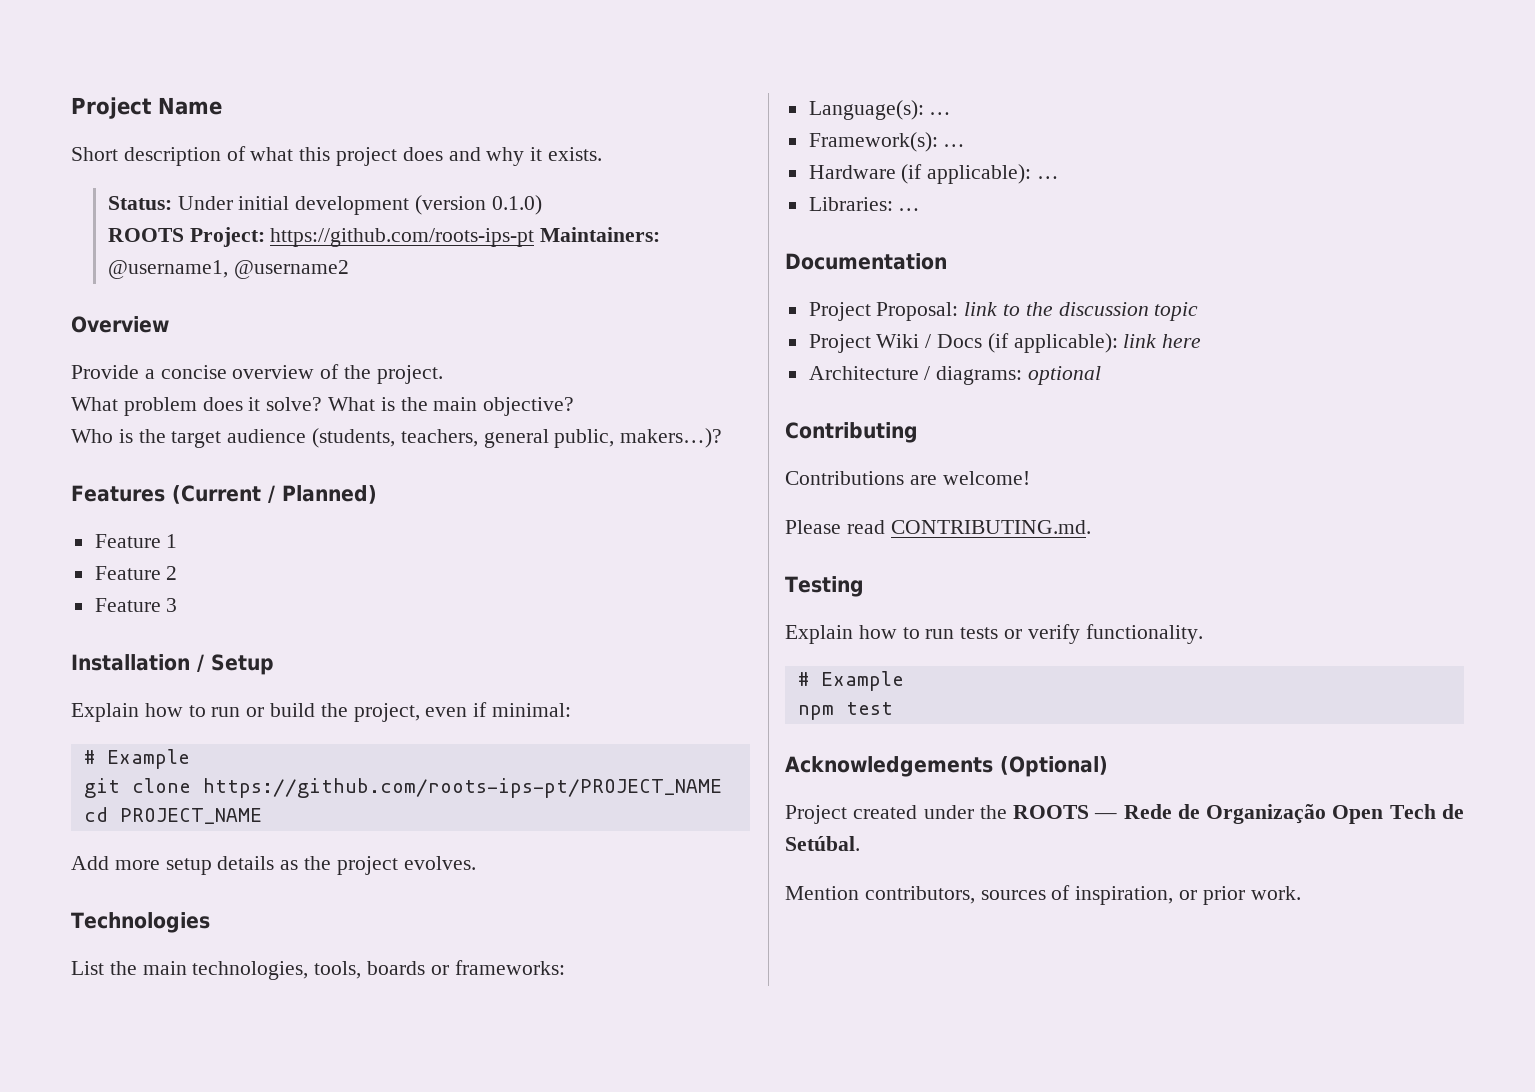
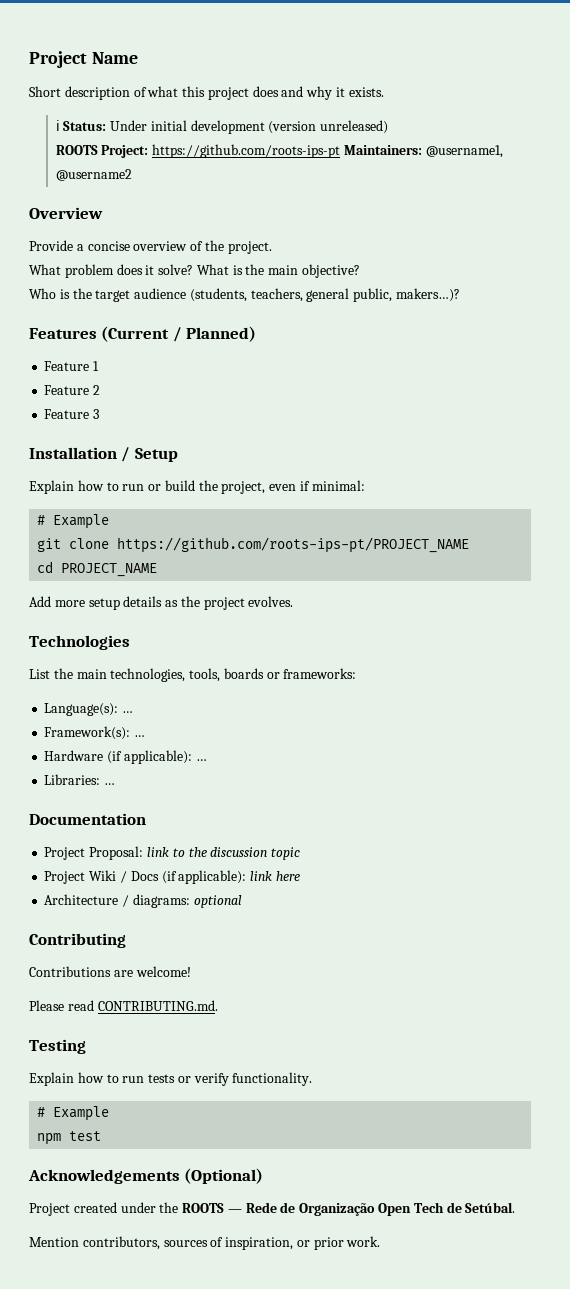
(603, 154) none -> [55,120,60,131] ℹ
[491,195,542,215] 0.1.0) -> [320,120,389,134] unreleased)

